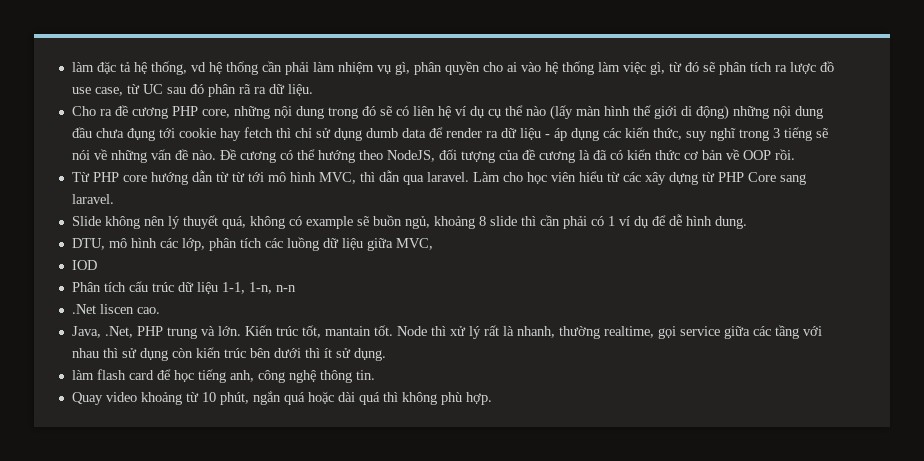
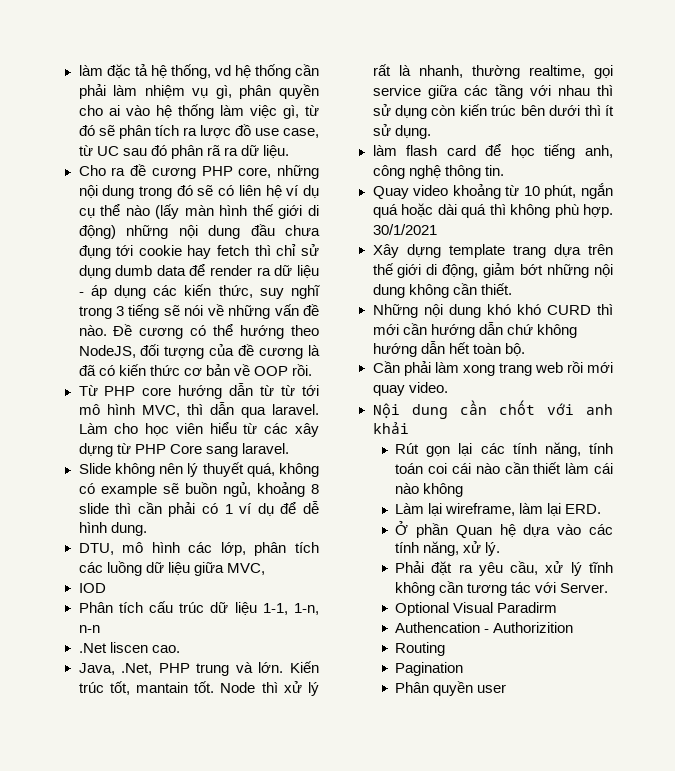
(492, 398) none -> [372,224,437,235] [372,244,613,258] [372,263,613,278] [372,283,512,298] [372,304,613,318] [372,322,577,338] [372,341,525,357] [372,361,613,376] [372,382,448,396] [372,400,613,419] [372,422,409,434] [395,442,613,457] [395,462,613,474] [395,483,464,497] [395,503,602,516] [395,521,613,538] [395,541,501,556] [395,561,613,576] [395,581,609,596] [395,602,558,616] [395,622,574,633] [395,642,446,656] [395,662,464,676] [395,681,507,696] 30/1/2021 // Xây dựng template trang dựa trên thế giới di động, giảm bớt những nội dung không cần thiết. // Những nội dung khó khó CURD thì mới cần hướng dẫn chứ không hướng dẫn hết toàn bộ. // Cần phải làm xong trang web rồi mới quay video. // Nội dung cần chốt với anh khải // Rút gọn lại các tính năng, tính toán coi cái nào cần thiết làm cái nào không // Làm lại wireframe, làm lại ERD. // Ở phần Quan hệ dựa vào các tính năng, xử lý. // Phải đặt ra yêu cầu, xử lý tĩnh không cần tương tác với Server. // Optional Visual Paradirm // Authencation - Authorizition // Routing // Pagination // Phân quyền user

